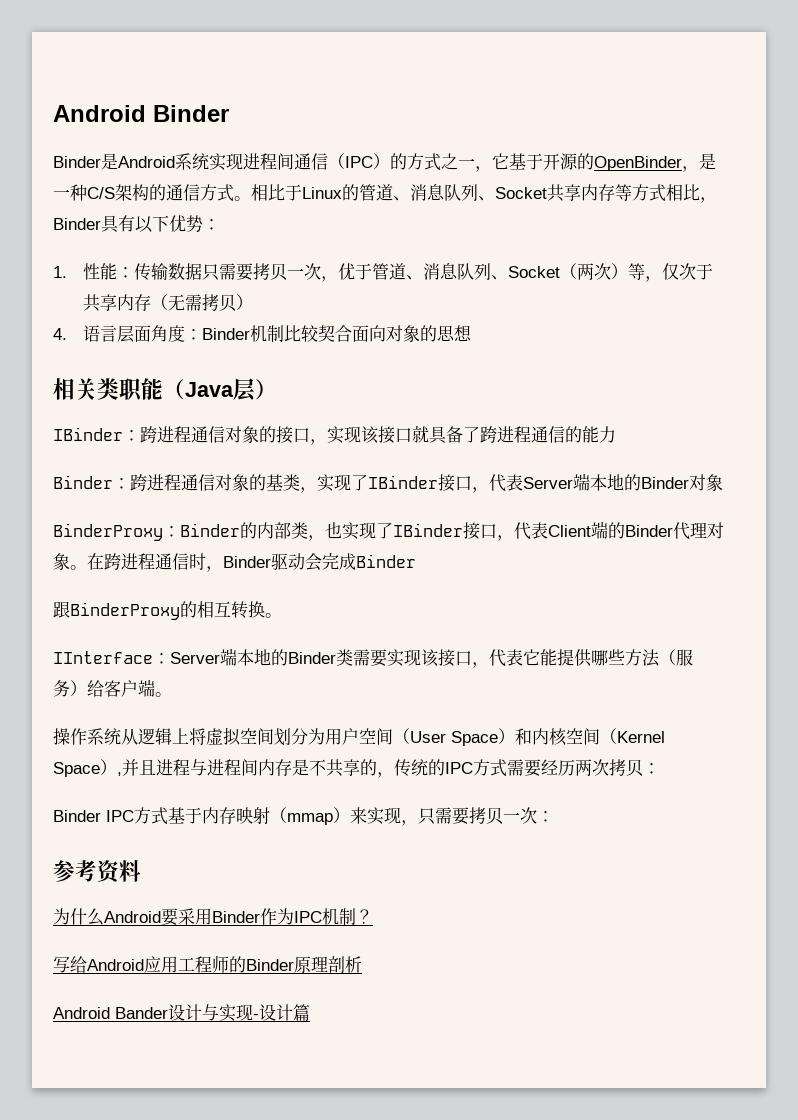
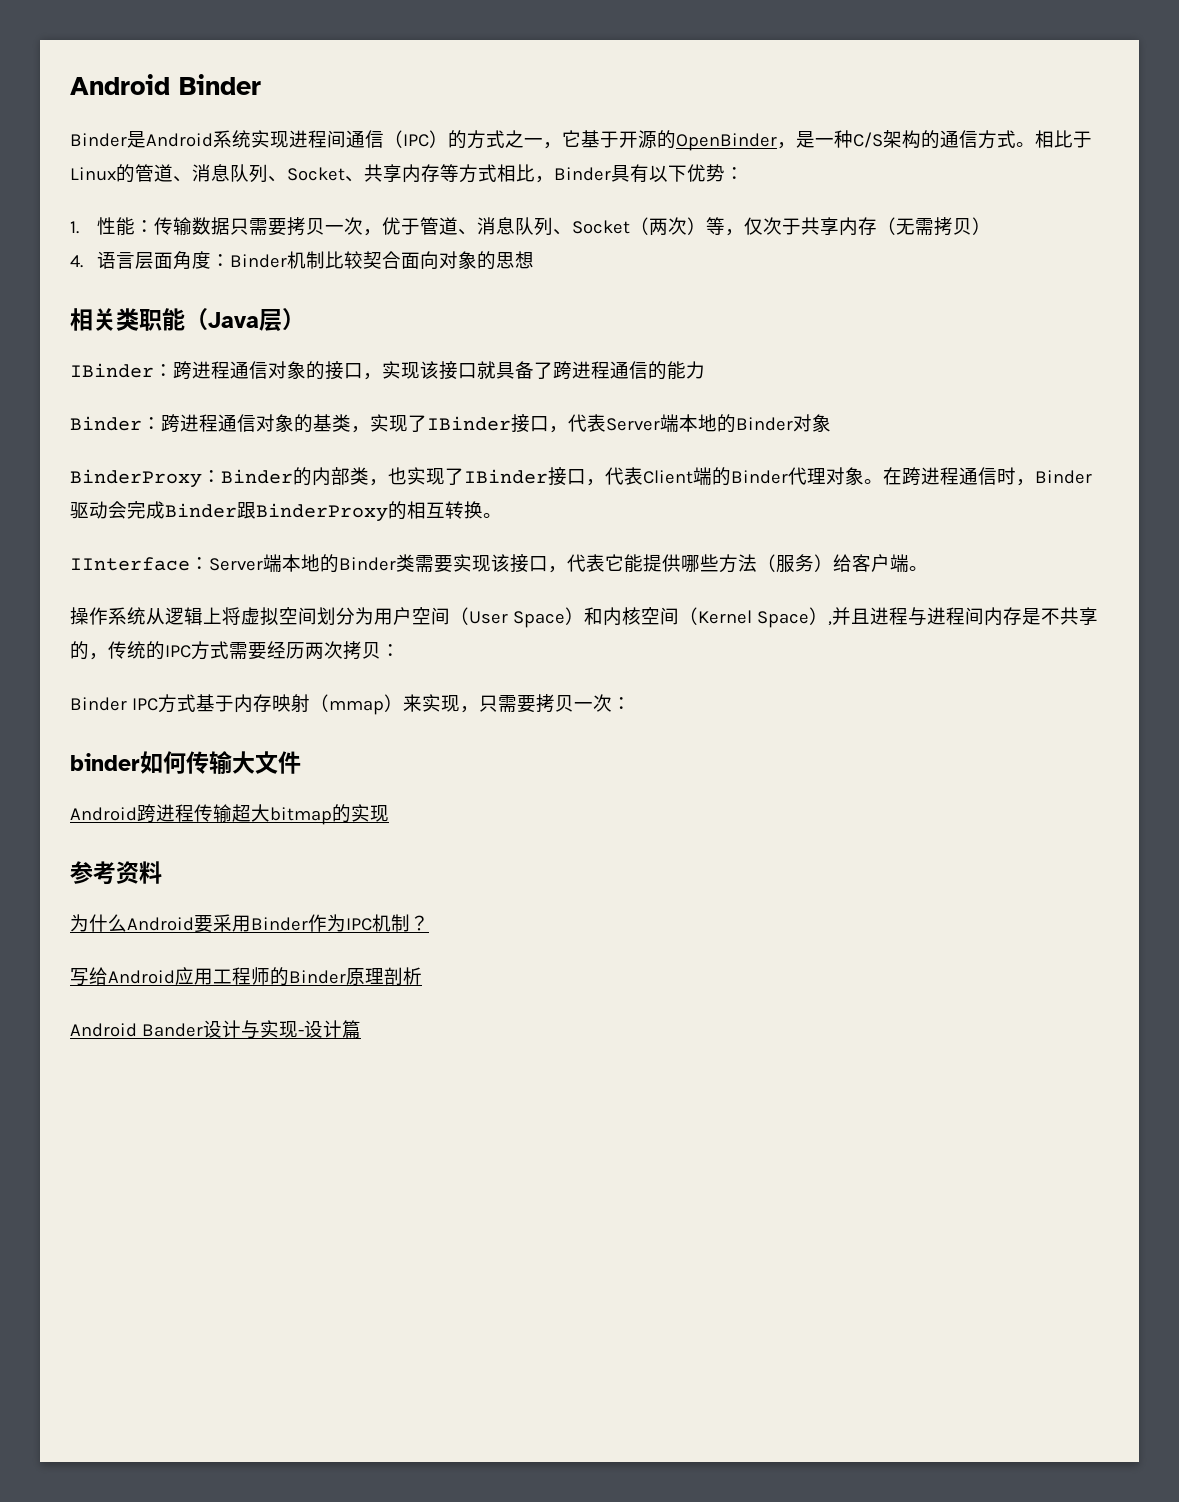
(547, 193) none -> [345,176,364,182] 、
(416, 561) // -> (237, 510) none
(554, 816) none -> [70,751,301,774] [70,804,389,825] // binder如何传输大文件 // Android跨进程传输超大bitmap的实现

